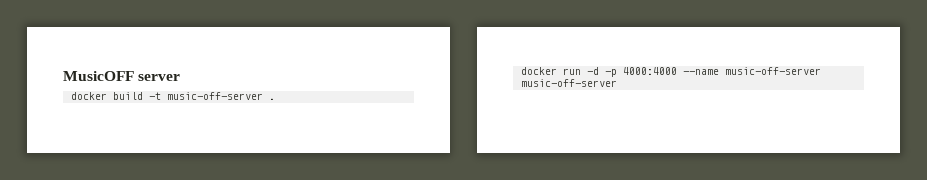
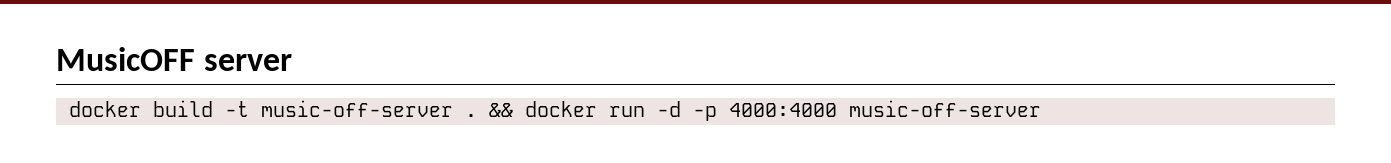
(275, 99) // -> [488,103,513,117] &&
[682,67,821,75] --name music-off-server -> (837, 110) none

